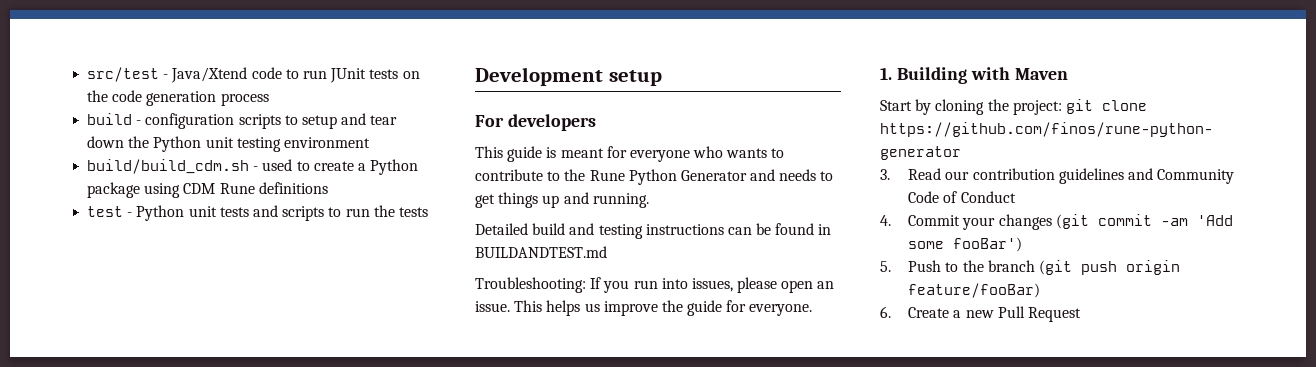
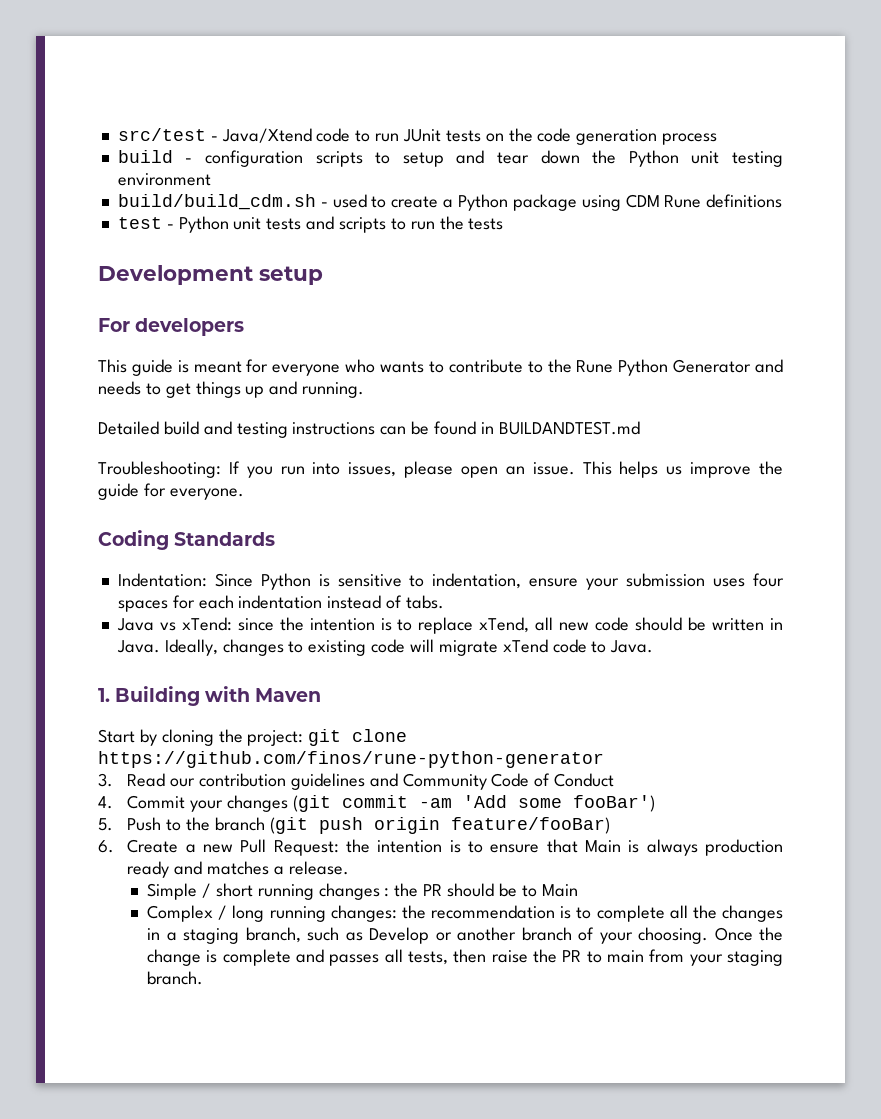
(813, 310) none -> [98,530,276,550] [117,573,784,590] [117,595,444,612] [116,617,784,634] [116,639,654,656] // Coding Standards // Indentation: Since Python is sensitive to indentation, ensure your submission uses four spaces for each indentation instead of tabs. // Java vs xTend: since the intention is to replace xTend, all new code should be written in Java. Ideally, changes to existing code will migrate xTend code to Java.
[1027,307,1081,322] Request -> [273,839,783,856] [127,861,349,878] [147,883,578,900] [147,905,783,922] [147,927,783,944] [147,949,783,966] [147,971,204,985] Request: the intention is to ensure that Main is always production ready and matches a release. // Simple / short running changes : the PR should be to Main // Complex / long running changes: the recommendation is to complete all the changes in a staging branch, such as Develop or another branch of your choosing. Once the change is complete and passes all tests, then raise the PR to main from your staging branch.

